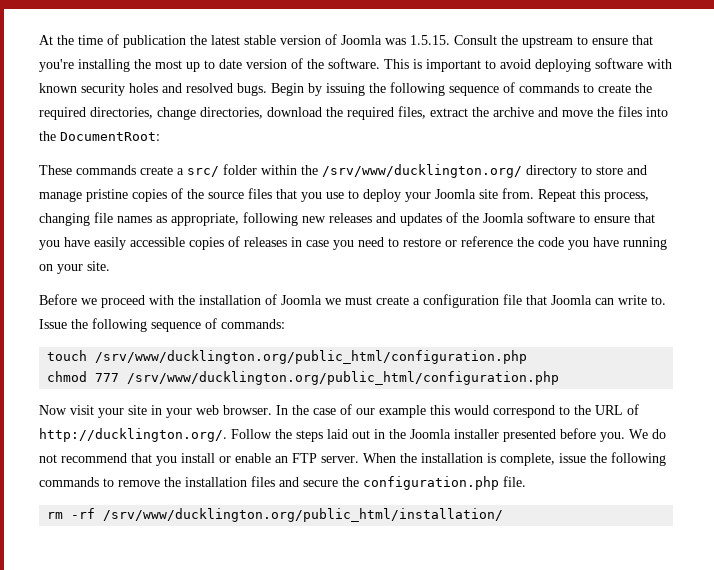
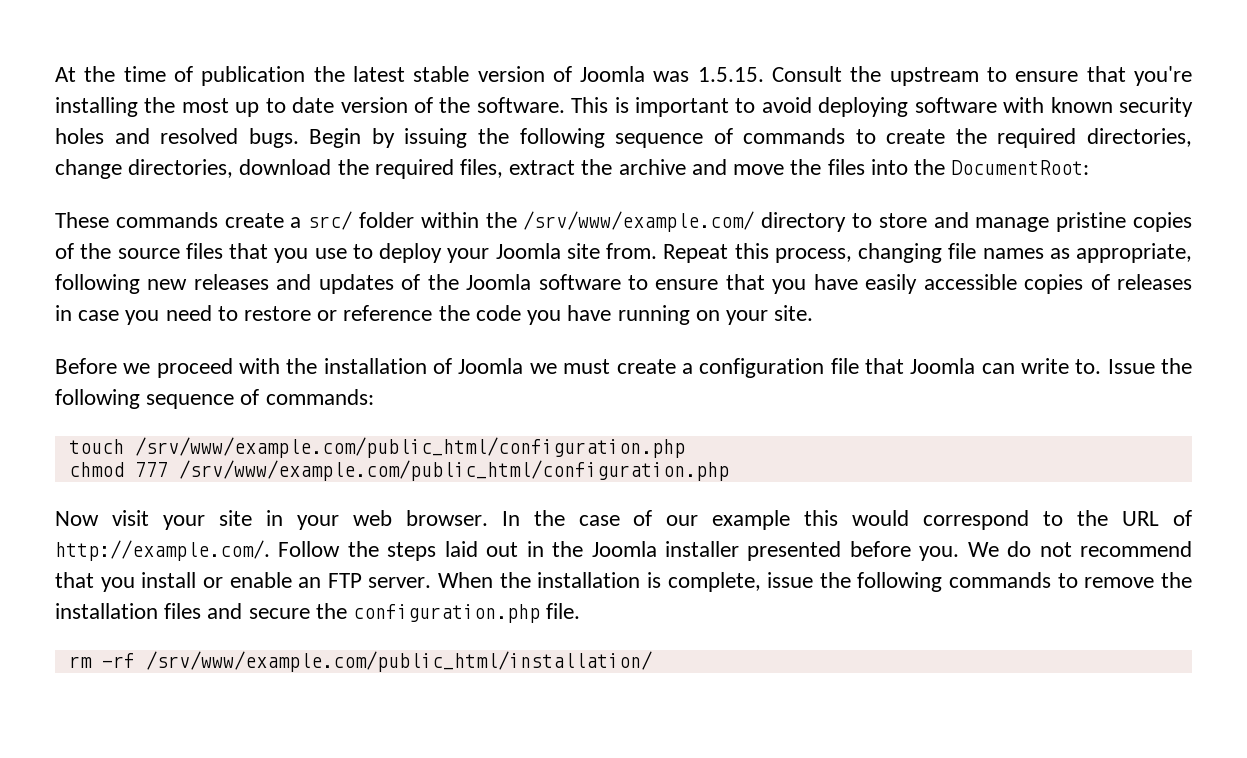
[322,164,522,178] /srv/www/ducklington.org/ -> [523,211,755,232] /srv/www/example.com/
[95,350,528,364] /srv/www/ducklington.org/public_html/configuration.php -> [134,437,685,458] /srv/www/example.com/public_html/configuration.php
[127,371,560,385] /srv/www/ducklington.org/public_html/configuration.php -> [178,460,729,481] /srv/www/example.com/public_html/configuration.php
[39,428,227,442] http://ducklington.org/. -> [55,540,270,561] http://example.com/.
[103,508,504,522] /srv/www/ducklington.org/public_html/installation/ -> [145,651,652,672] /srv/www/example.com/public_html/installation/

